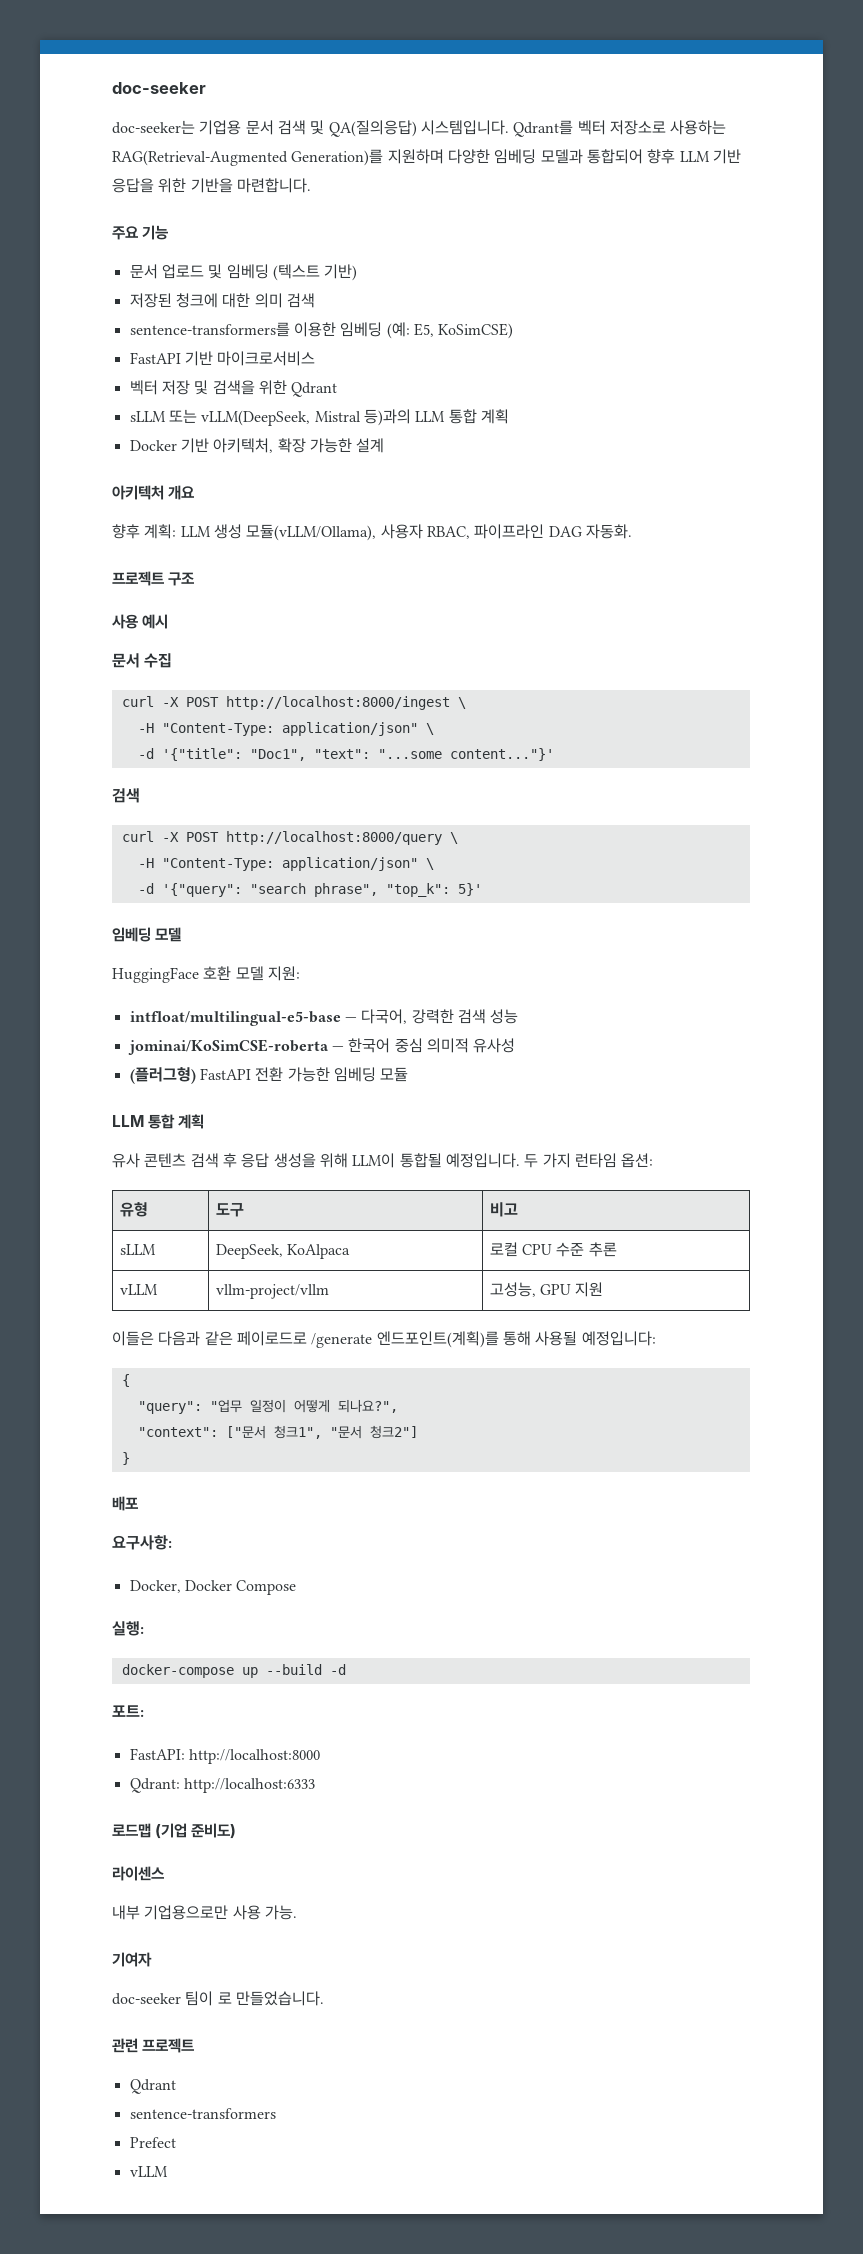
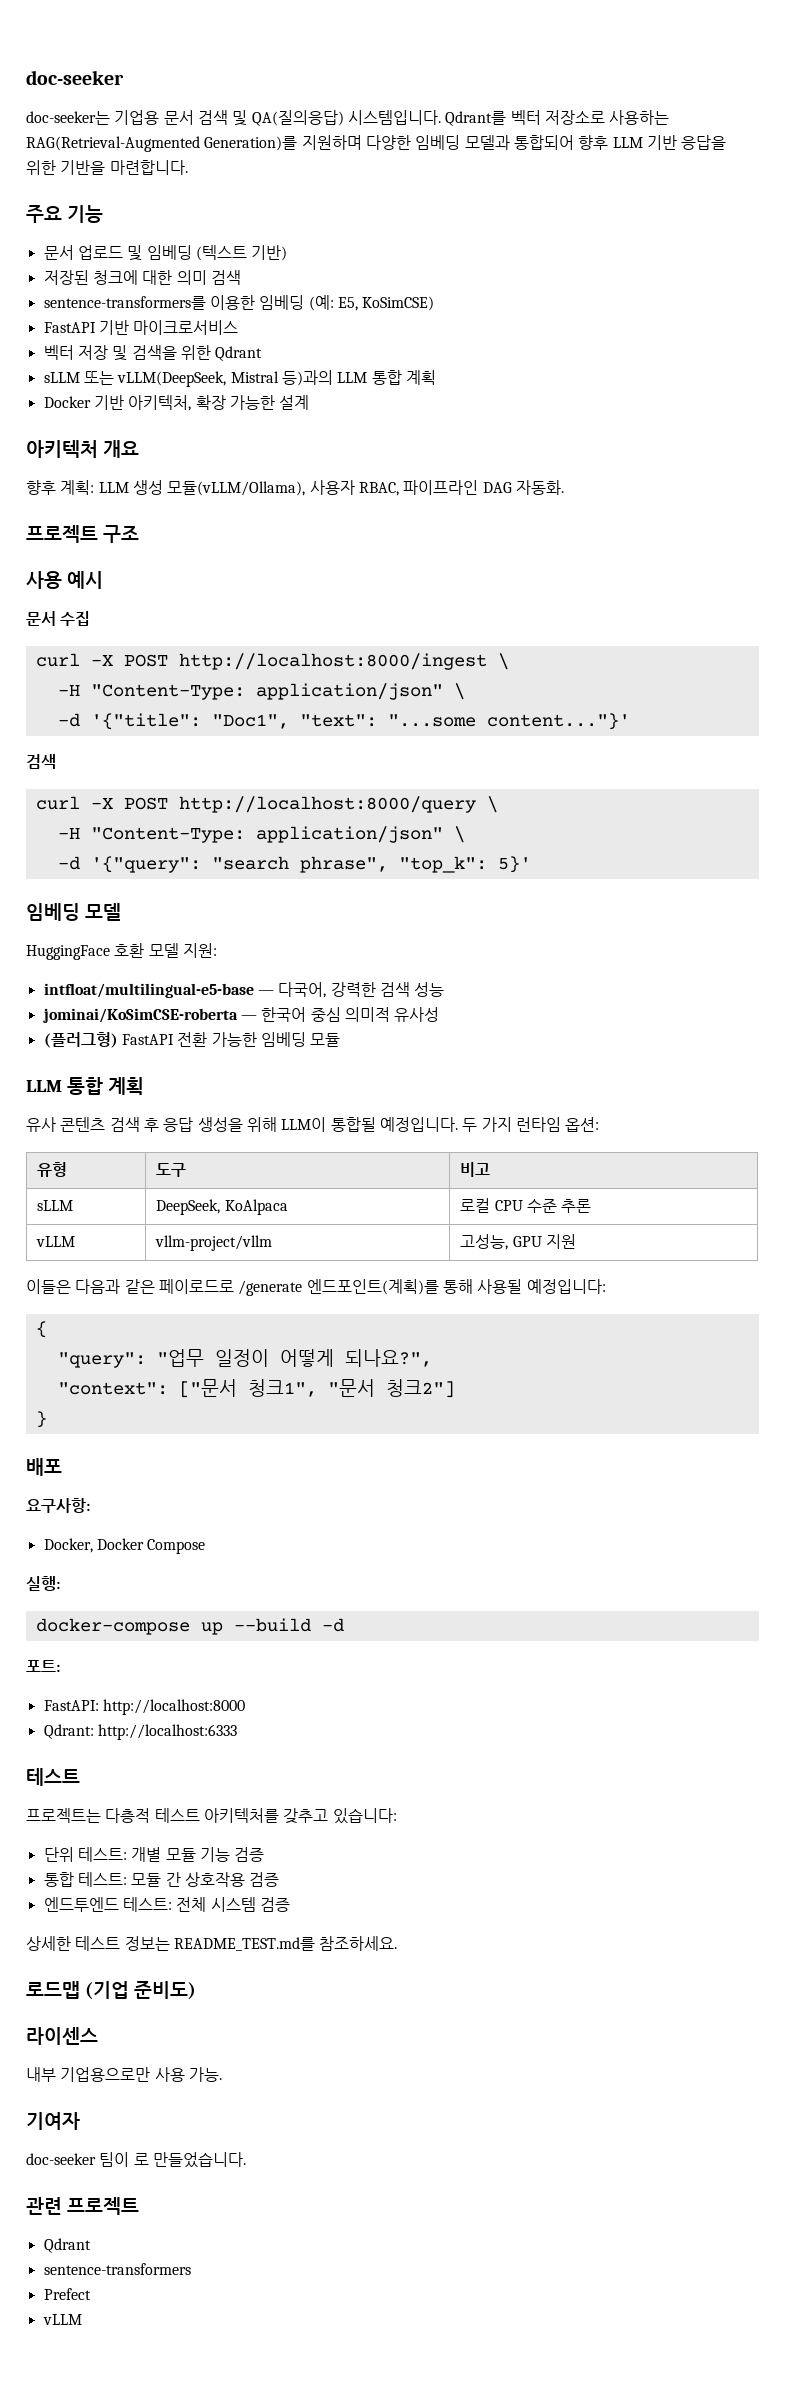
(315, 1785) none -> [26,1768,80,1786] [26,1808,397,1824] [43,1847,265,1862] [43,1872,280,1887] [43,1897,290,1912] [26,1936,398,1951] // 테스트 // 프로젝트는 다층적 테스트 아키텍처를 갖추고 있습니다: // 단위 테스트: 개별 모듈 기능 검증 // 통합 테스트: 모듈 간 상호작용 검증 // 엔드투엔드 테스트: 전체 시스템 검증 // 상세한 테스트 정보는 README_TEST.md를 참조하세요.

